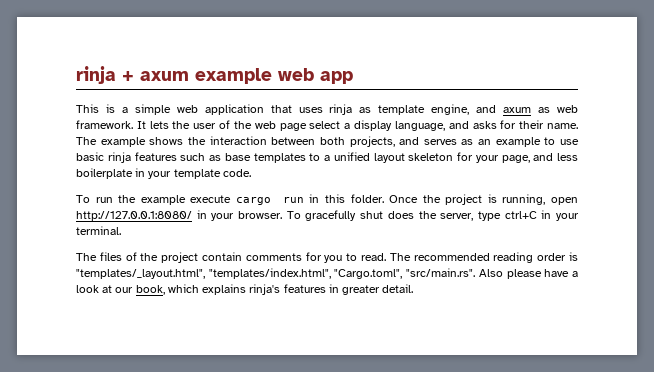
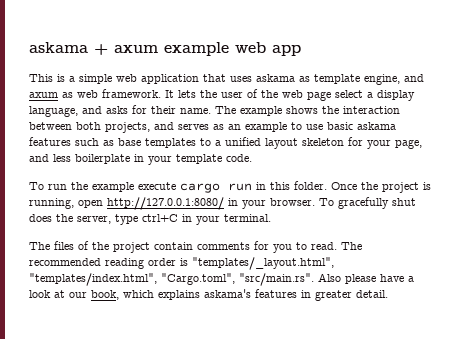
[76,66,116,84] rinja -> [29,42,88,53] askama
[329,104,353,115] rinja -> [256,74,295,82] askama
[107,152,131,163] rinja -> [357,122,396,130] askama
[249,284,281,295] rinja's -> [204,289,251,298] askama's

